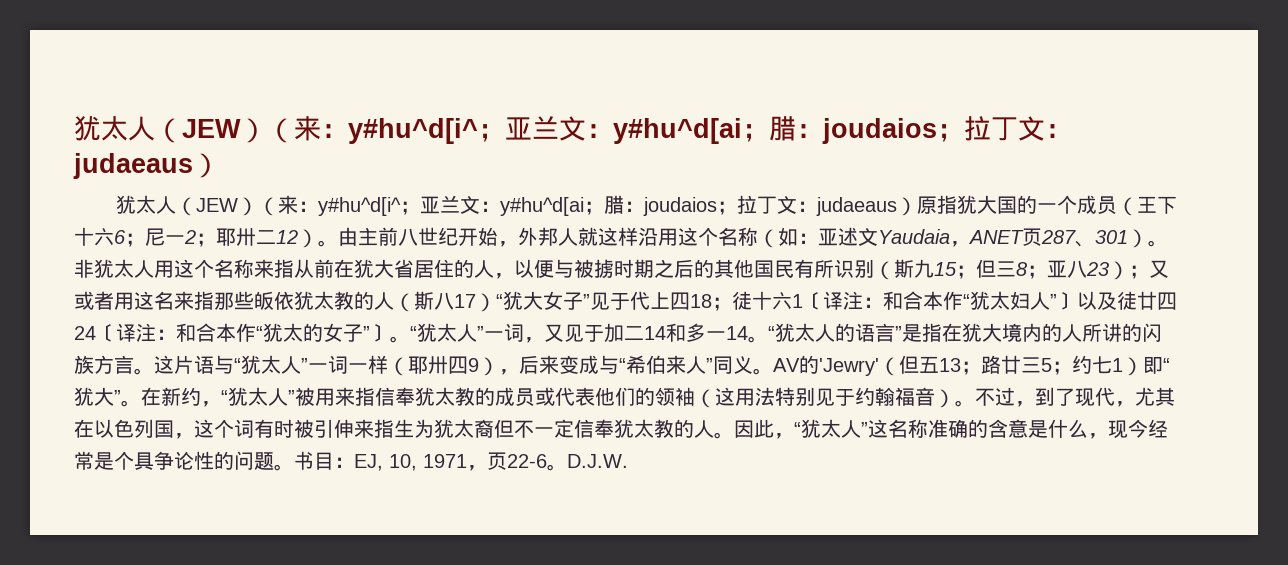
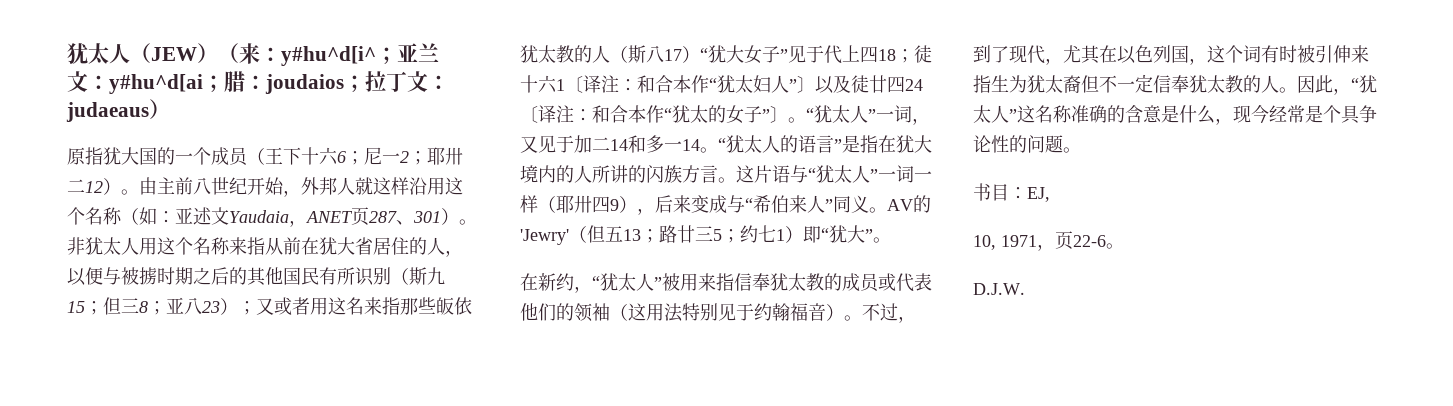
[116,195,918,216] 犹太人（JEW）（来：y#hu^d[i^；亚兰文：y#hu^d[ai；腊：joudaios；拉丁文：judaeaus） -> (170, 109) none
(141, 403) none -> (891, 240) //
(294, 467) none -> (1081, 150) //
(383, 462) none -> (1050, 194) //
(567, 467) none -> (1124, 246) //

